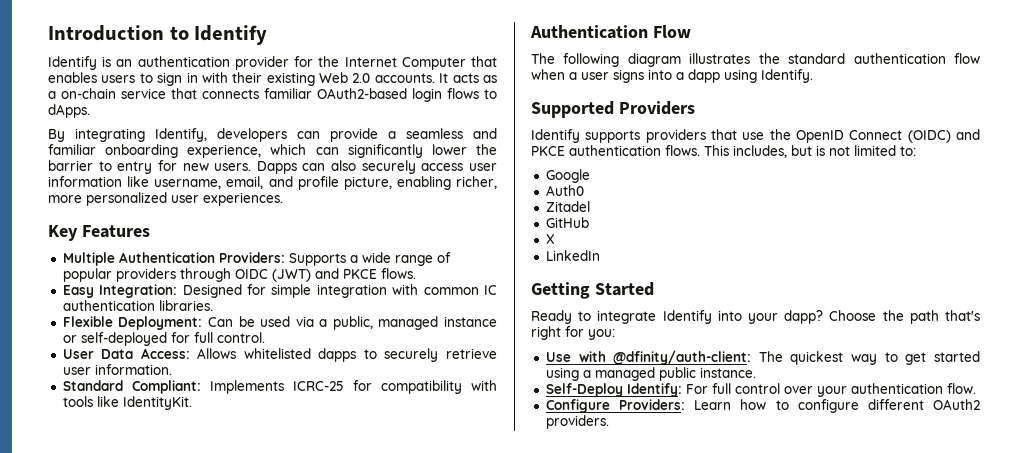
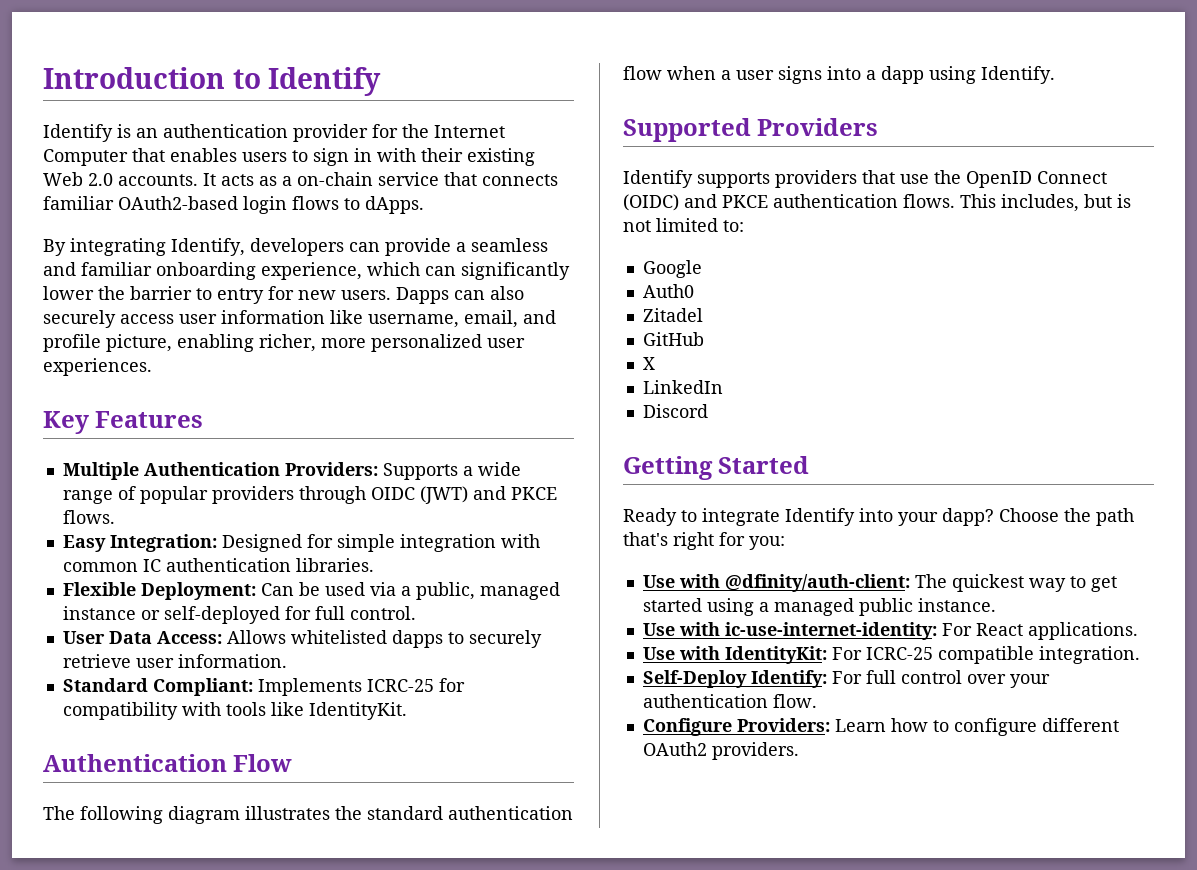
(600, 255) none -> [642,404,708,418] // Discord
(756, 372) none -> [642,622,1138,640] [642,646,1140,664] // Use with ic-use-internet-identity: For React applications. // Use with IdentityKit: For ICRC-25 compatible integration.

